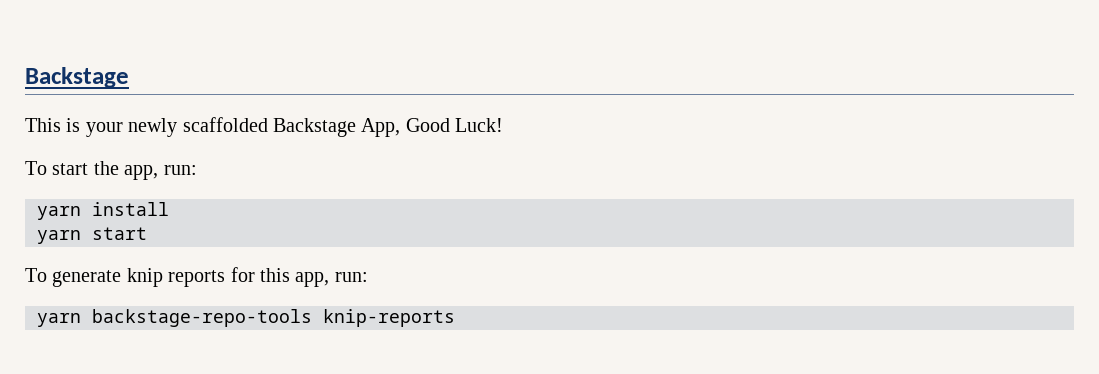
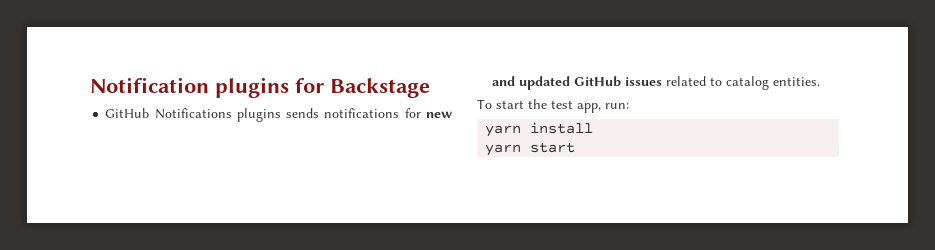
[25,67,129,88] [25,117,504,137] Backstage // This is your newly scaffolded Backstage App, Good Luck! -> [90,77,430,98] [105,108,453,122] [492,76,821,90] Notification plugins for Backstage // GitHub Notifications plugins sends notifications for new and updated GitHub issues related to catalog entities.
(119, 168) none -> [551,100,573,109] test
[25,267,368,287] [37,309,455,327] // To generate knip reports for this app, run: // yarn backstage-repo-tools knip-reports -> (576, 147) none

